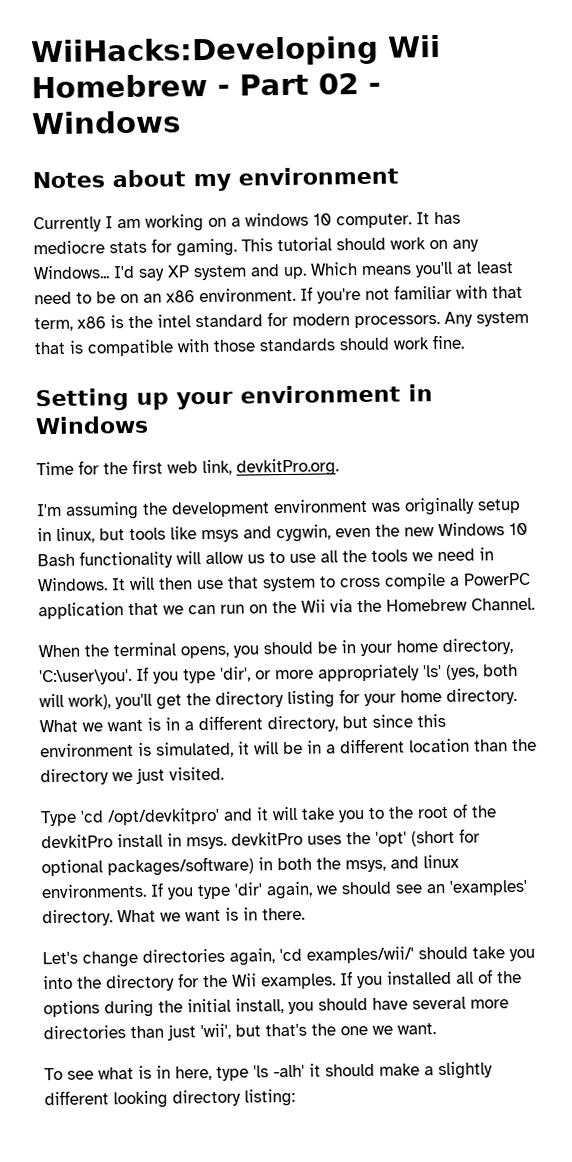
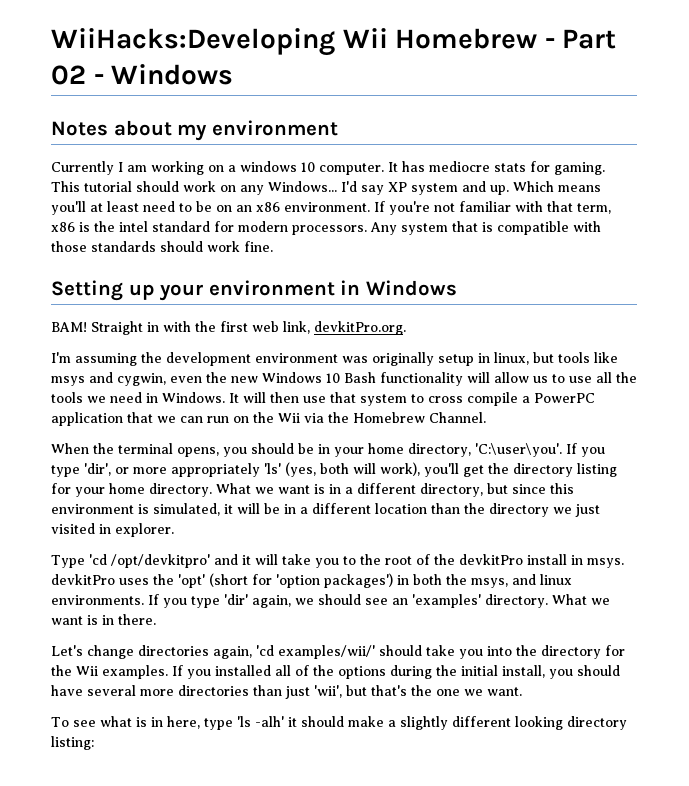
[36,460,99,476] Time for -> [51,321,191,335] BAM! Straight in with
[169,766,224,781] visited. -> [51,523,174,537] visited in explorer.
[41,856,254,877] optional packages/software) -> [276,573,393,588] 'option packages')

